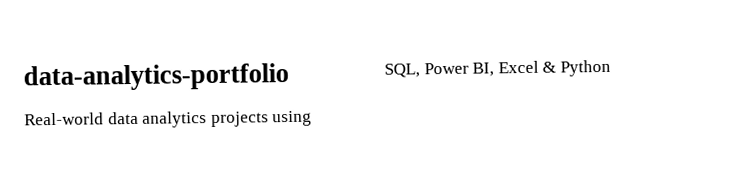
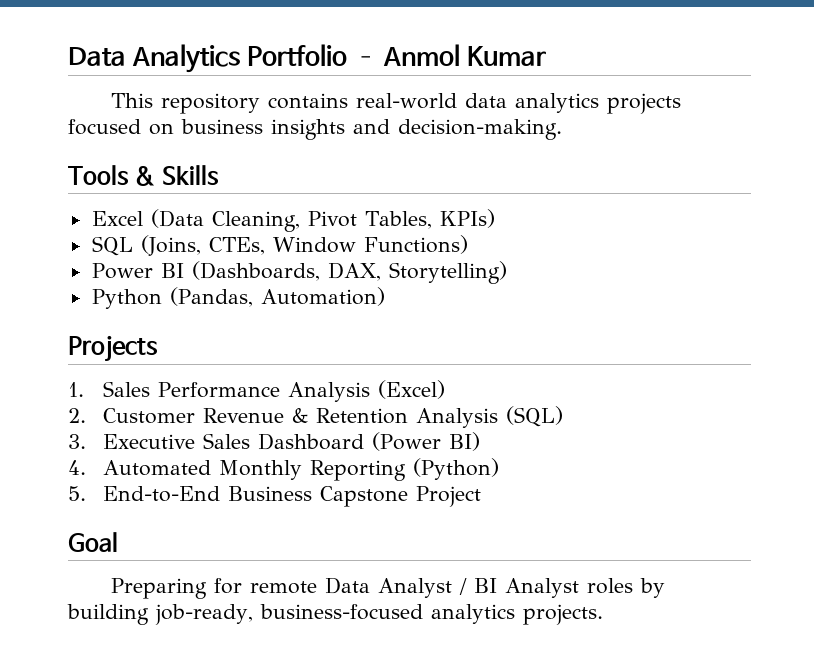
[23,62,289,92] [24,110,313,128] [384,59,611,78] data-analytics-portfolio // Real-world data analytics projects using SQL, Power BI, Excel & Python -> [68,44,547,73] [110,93,681,114] [68,119,562,140] [68,165,219,186] [91,209,495,232] [91,235,468,256] [91,261,507,284] [91,287,385,309] [68,335,158,362] [68,380,446,402] [68,406,564,428] [68,432,481,451] [68,458,500,481] [68,486,482,507] [68,532,118,552] [110,577,665,599] [67,604,603,625] Data Analytics Portfolio – Anmol Kumar // This repository contains real-world data analytics projects focused on business insights and decision-making. // Tools & Skills // Excel (Data Cleaning, Pivot Tables, KPIs) // SQL (Joins, CTEs, Window Functions) // Power BI (Dashboards, DAX, Storytelling) // Python (Pandas, Automation) // Projects // 1. Sales Performance Analysis (Excel) // 2. Customer Revenue & Retention Analysis (SQL) // 3. Executive Sales Dashboard (Power BI) // 4. Automated Monthly Reporting (Python) // 5. End-to-End Business Capstone Project // Goal // Preparing for remote Data Analyst / BI Analyst roles by building job-ready, business-focused analytics projects.

